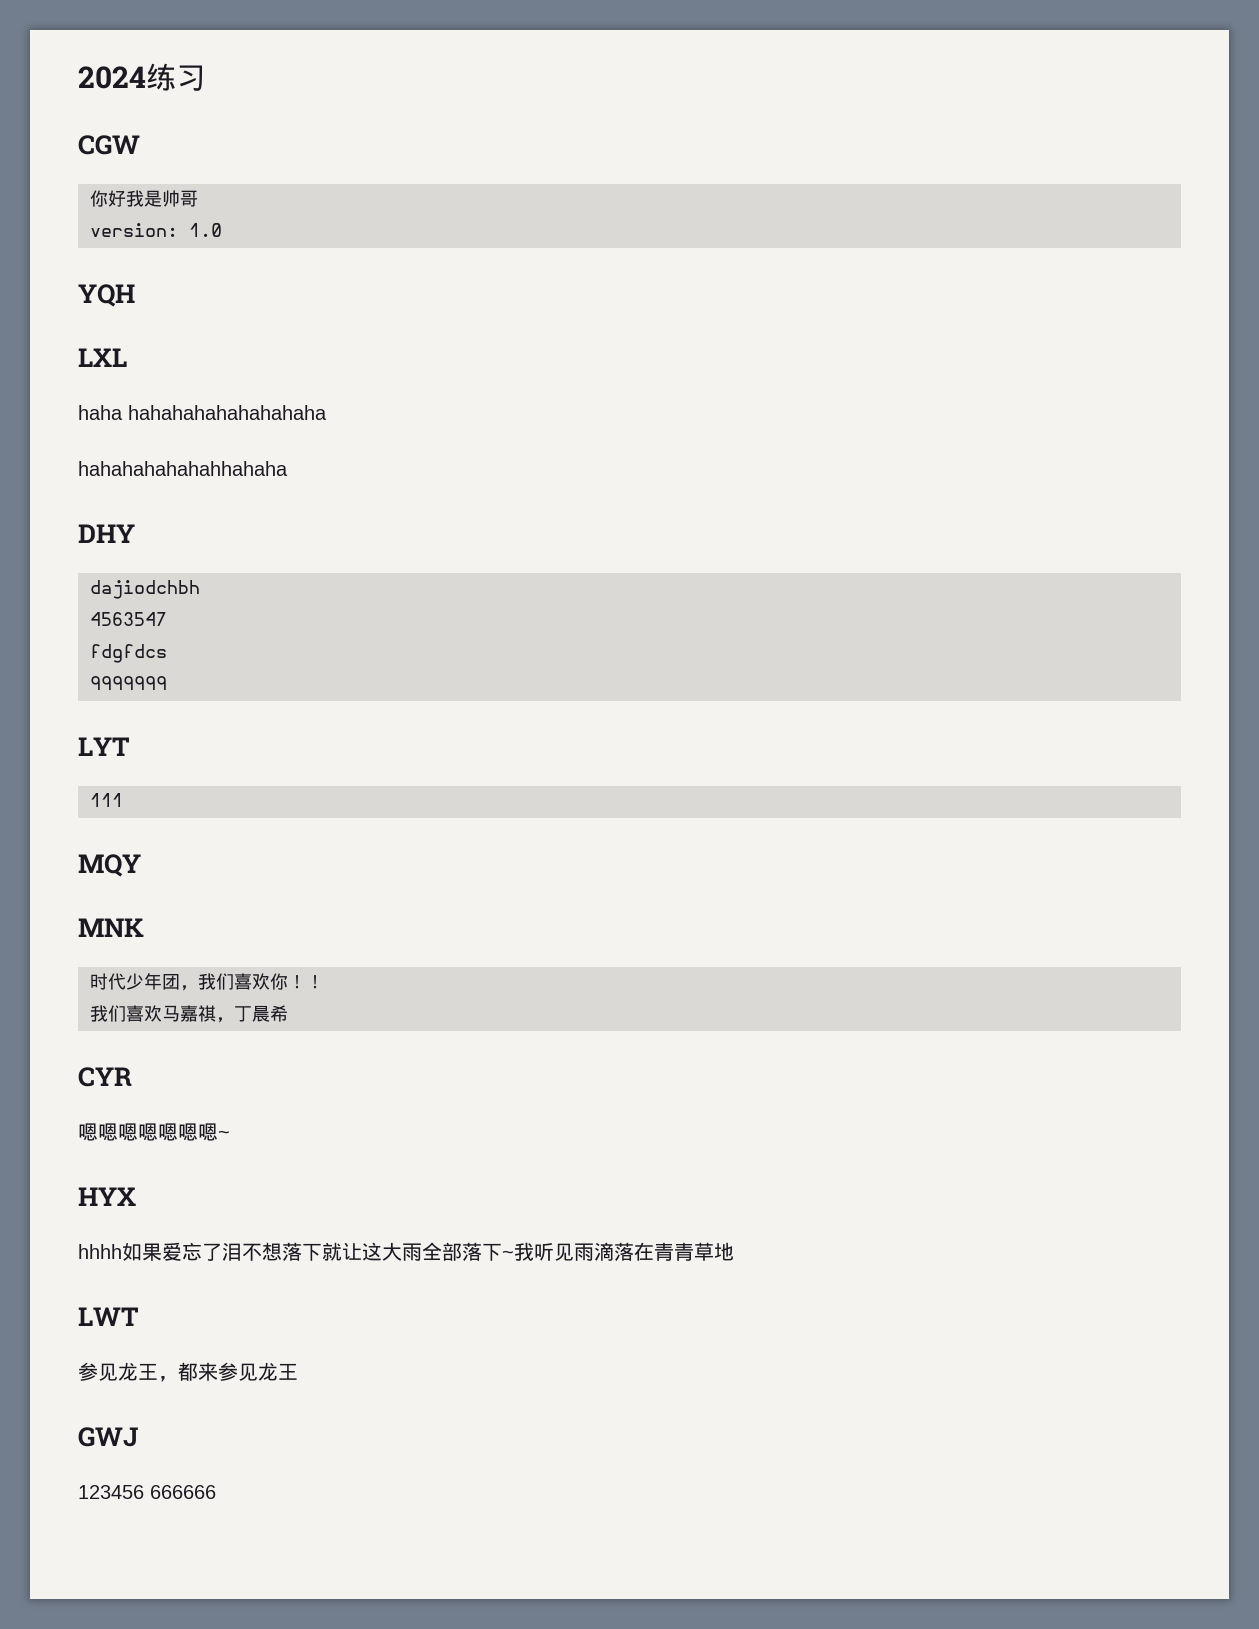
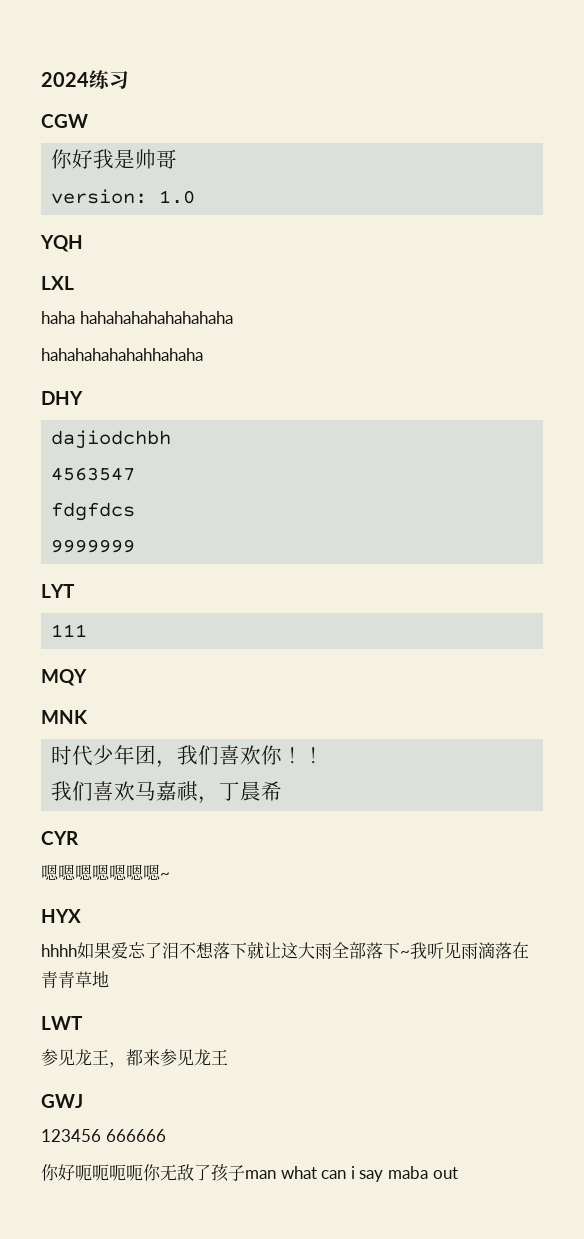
(216, 1492) none -> [41,1164,458,1182] // 你好呃呃呃呃你无敌了孩子man what can i say maba out

